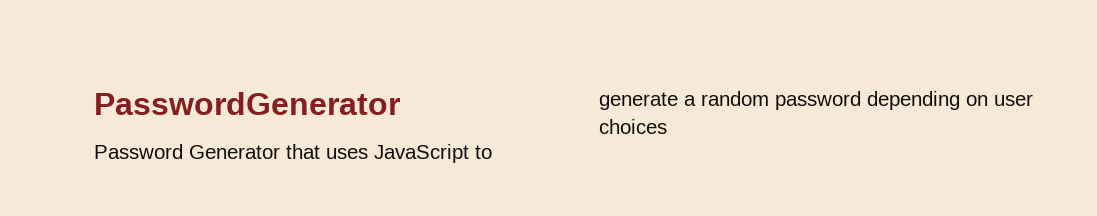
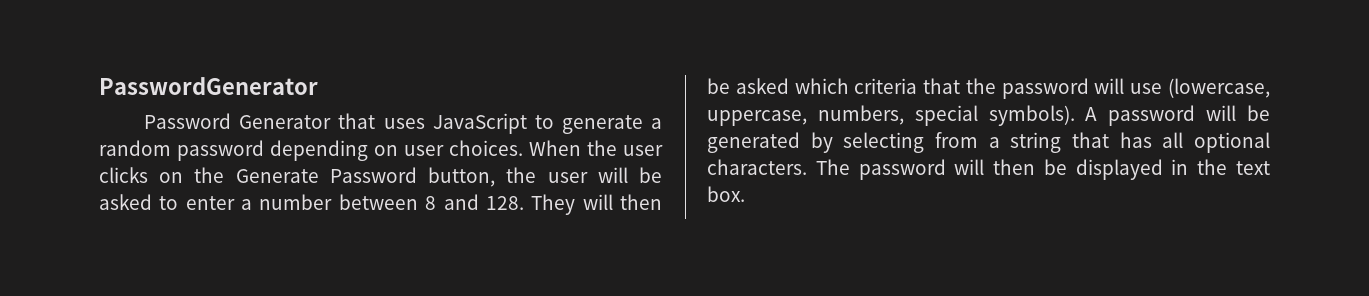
[599,119,667,134] choices -> [449,140,663,156] [99,167,662,187] [99,194,662,215] [707,78,1270,99] [707,105,1270,126] [707,132,1270,153] [707,159,1270,180] [707,186,745,202] choices. When the user clicks on the Generate Password button, the user will be asked to enter a number between 8 and 128. They will then be asked which criteria that the password will use (lowercase, uppercase, numbers, special symbols). A password will be generated by selecting from a string that has all optional characters. The password will then be displayed in the text box.

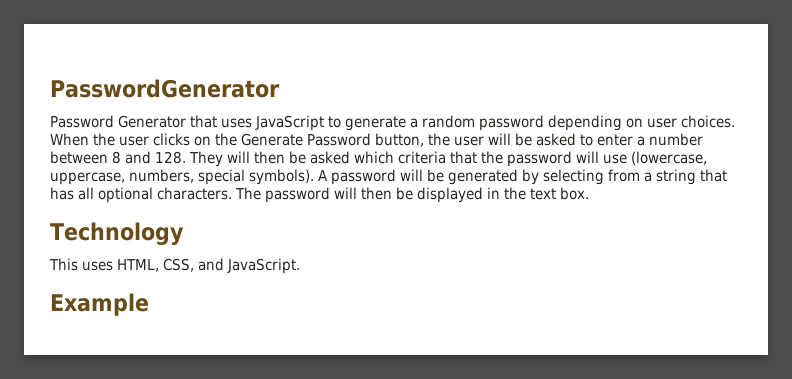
(745, 194) none -> [50,222,184,245] [49,258,300,274] [50,293,149,316] // Technology // This uses HTML, CSS, and JavaScript. // Example

